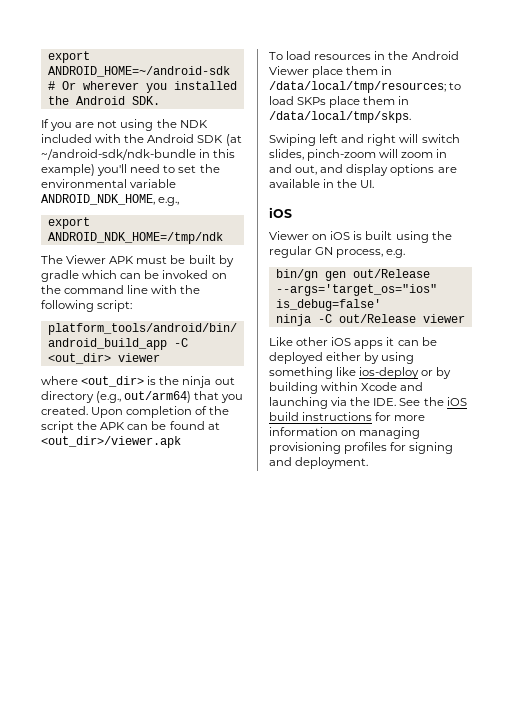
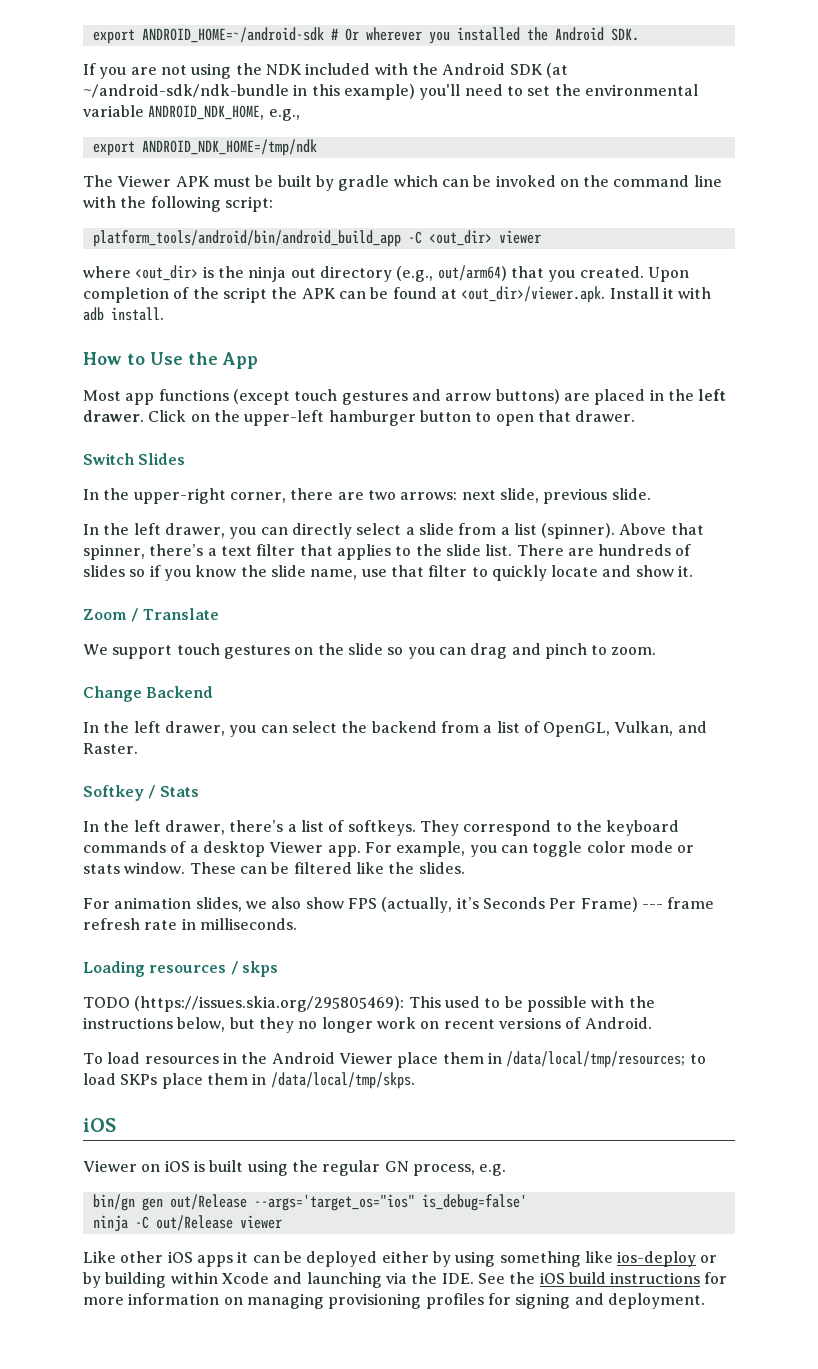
[41,436,181,448] <out_dir>/viewer.apk -> [461,286,712,303] [83,307,164,321] [83,352,258,369] [83,389,727,405] [83,410,636,426] [83,453,186,465] [83,488,651,504] [83,523,704,539] [83,544,692,560] [83,565,694,581] [83,608,219,622] [83,643,657,659] [83,686,214,702] [83,721,707,737] [83,743,138,754] [83,785,199,801] [83,820,680,836] [83,841,695,857] [83,862,465,874] [83,897,715,913] [83,918,297,930] [83,961,278,977] [83,996,655,1012] [83,1017,652,1033] <out_dir>/viewer.apk. Install it with adb install. // How to Use the App // Most app functions (except touch gestures and arrow buttons) are placed in the left drawer. Click on the upper-left hamburger button to open that drawer. // Switch Slides // In the upper-right corner, there are two arrows: next slide, previous slide. // In the left drawer, you can directly select a slide from a list (spinner). Above that spinner, there’s a text filter that applies to the slide list. There are hundreds of slides so if you know the slide name, use that filter to quickly locate and show it. // Zoom / Translate // We support touch gestures on the slide so you can drag and pinch to zoom. // Change Backend // In the left drawer, you can select the backend from a list of OpenGL, Vulkan, and Raster. // Softkey / Stats // In the left drawer, there’s a list of softkeys. They correspond to the keyboard commands of a desktop Viewer app. For example, you can toggle color mode or stats window. These can be filtered like the slides. // For animation slides, we also show FPS (actually, it’s Seconds Per Frame) --- frame refresh rate in milliseconds. // Loading resources / skps // TODO (https://issues.skia.org/295805469): This used to be possible with the instructions below, but they no longer work on recent versions of Android.
[269,134,460,146] [269,149,448,161] [269,164,457,176] [269,179,375,188] // Swiping left and right will switch slides, pinch-zoom will zoom in and out, and display options are available in the UI. -> (415, 1080) none

